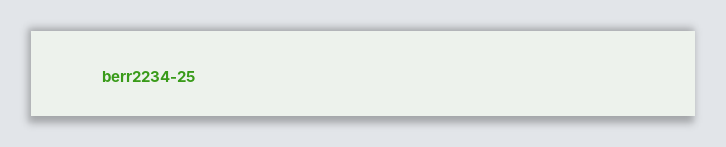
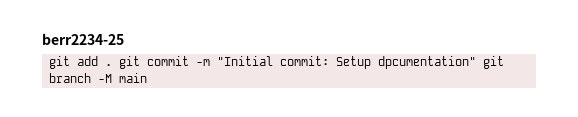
(195, 76) none -> [48,56,504,69] [48,73,147,83] // git add . git commit -m "Initial commit: Setup dpcumentation" git branch -M main

